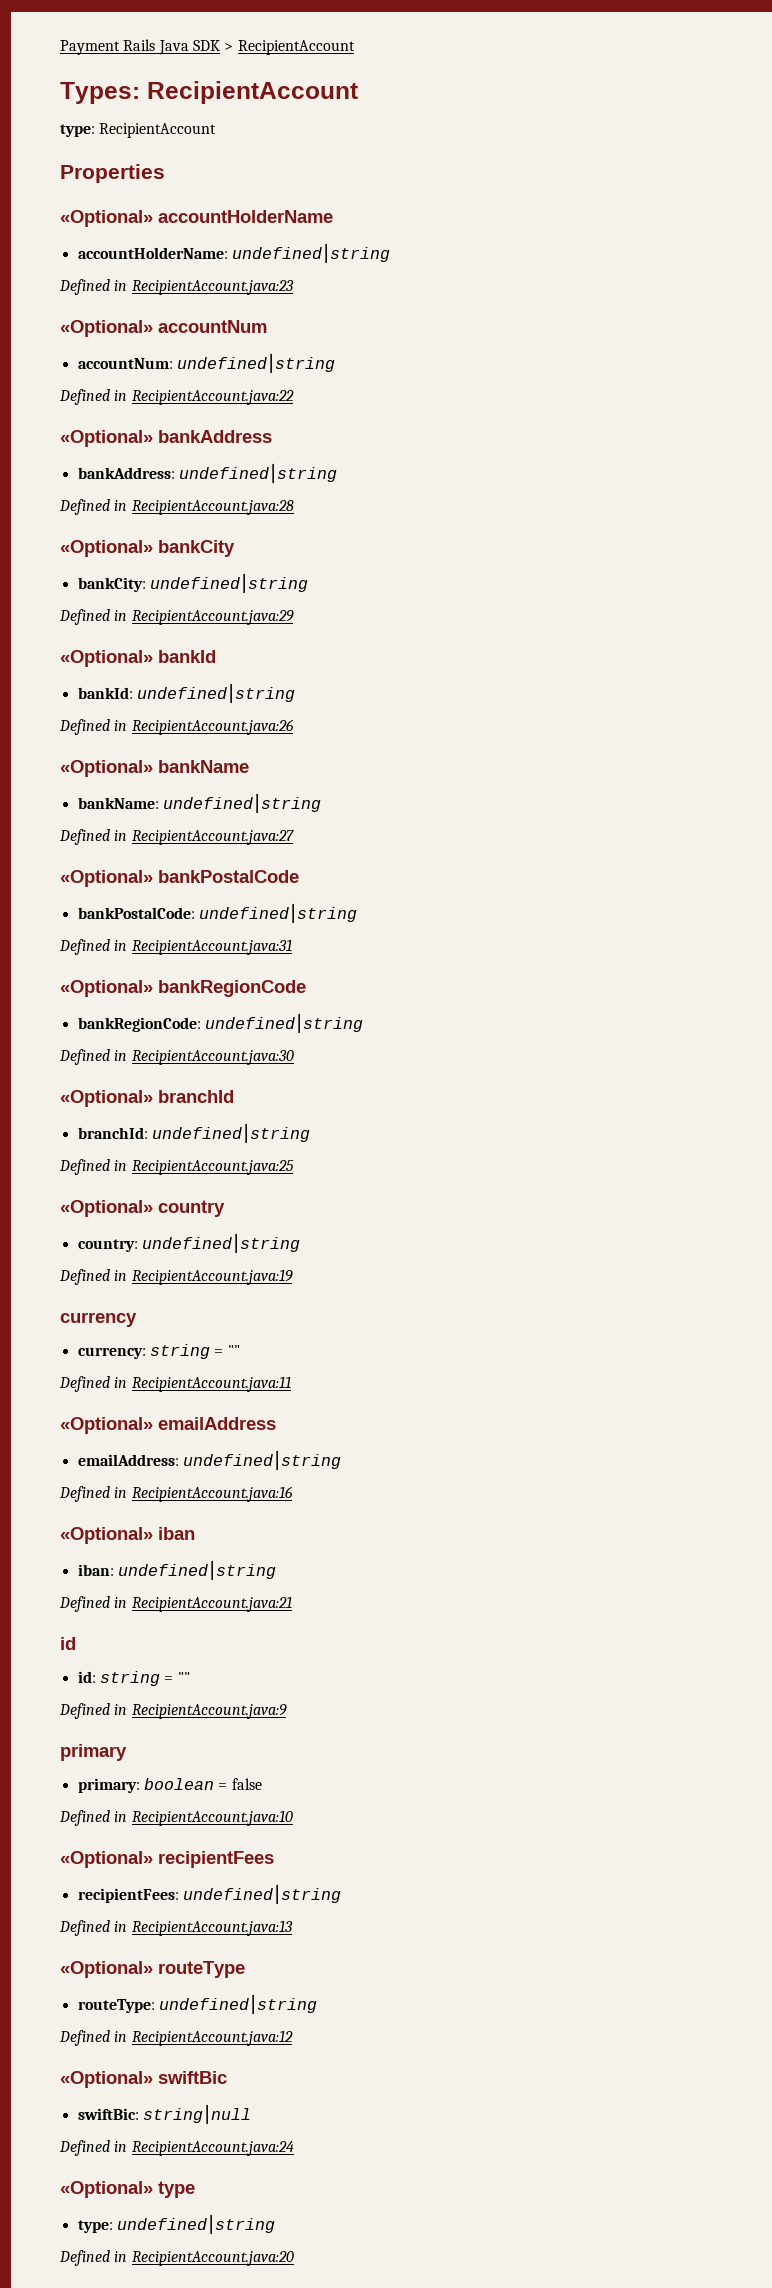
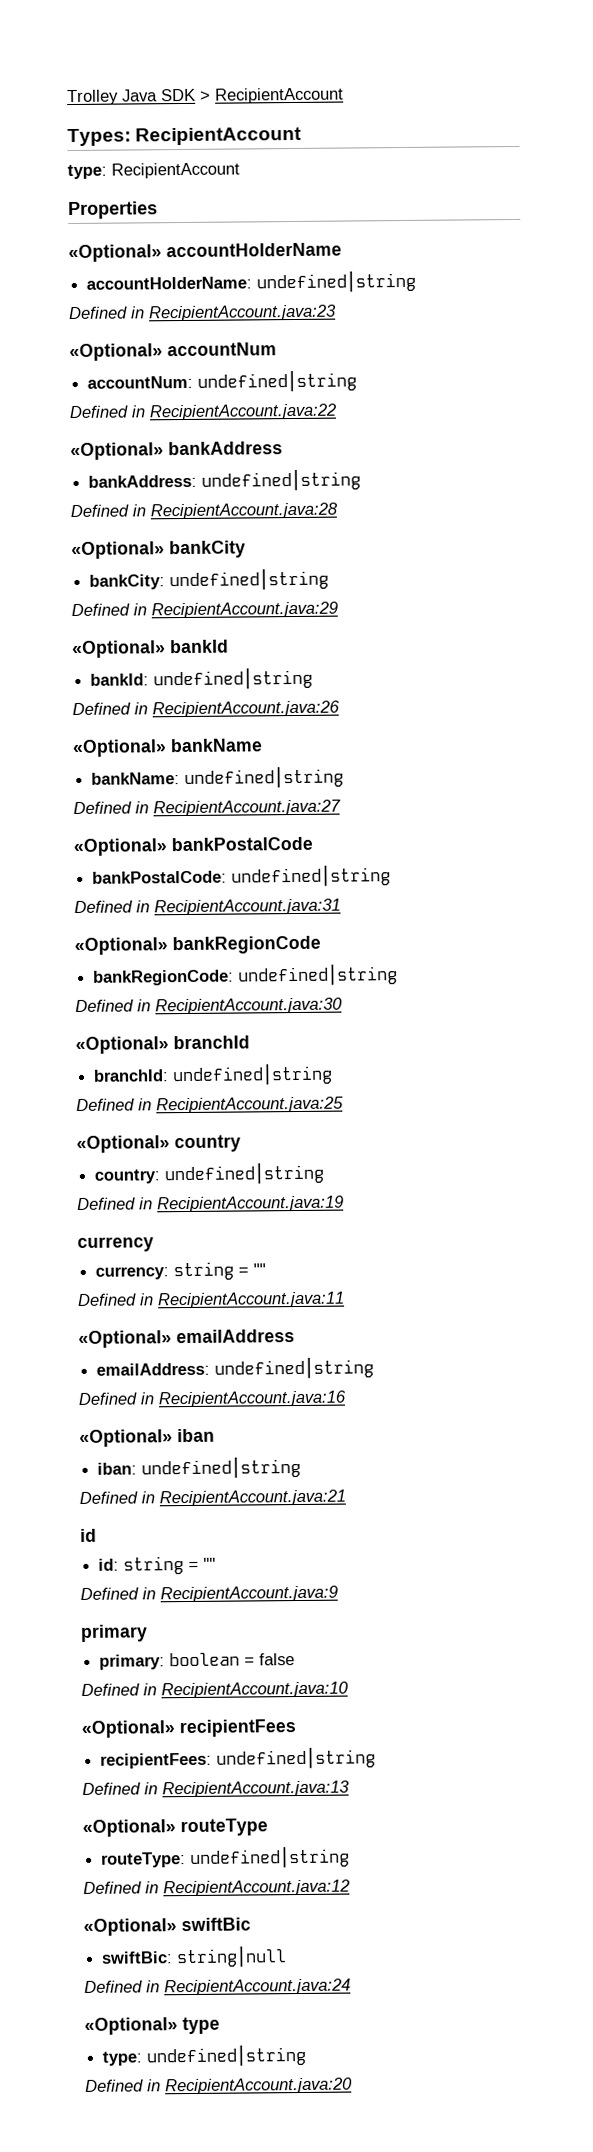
[60,39,156,55] Payment Rails -> [67,89,119,106] Trolley

